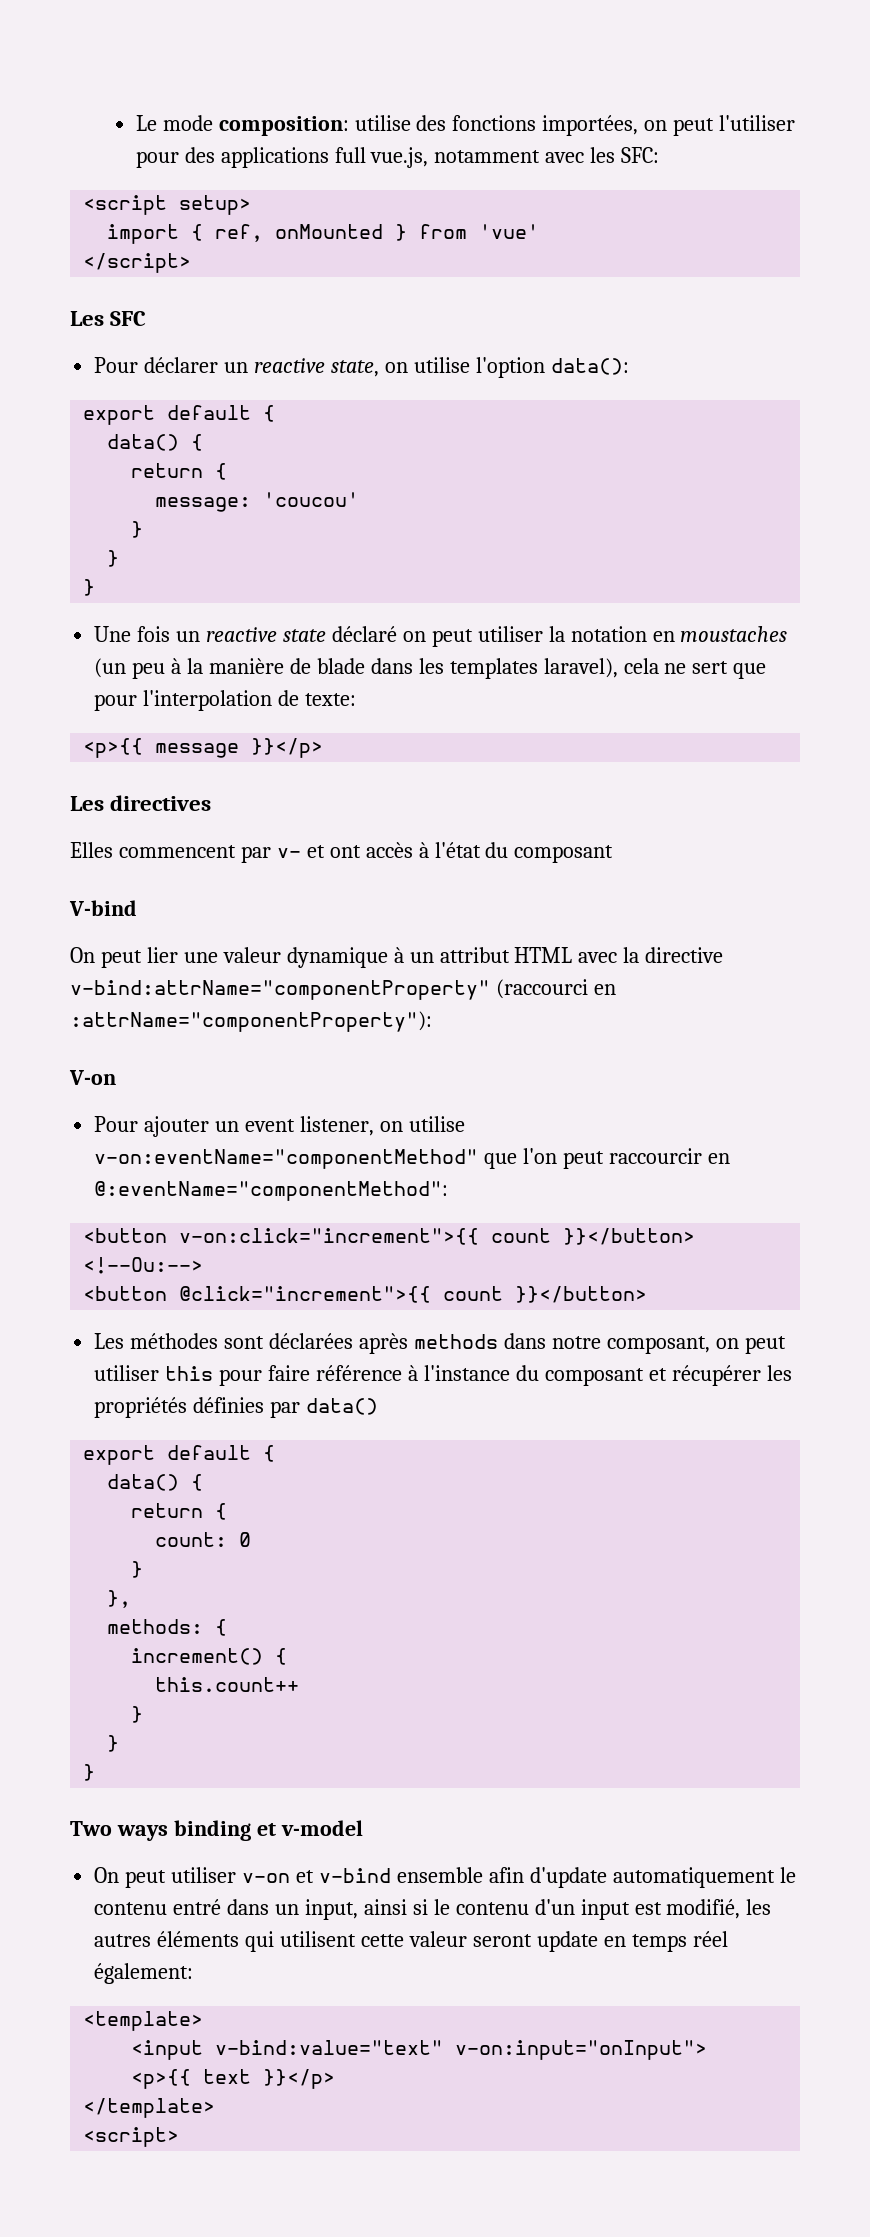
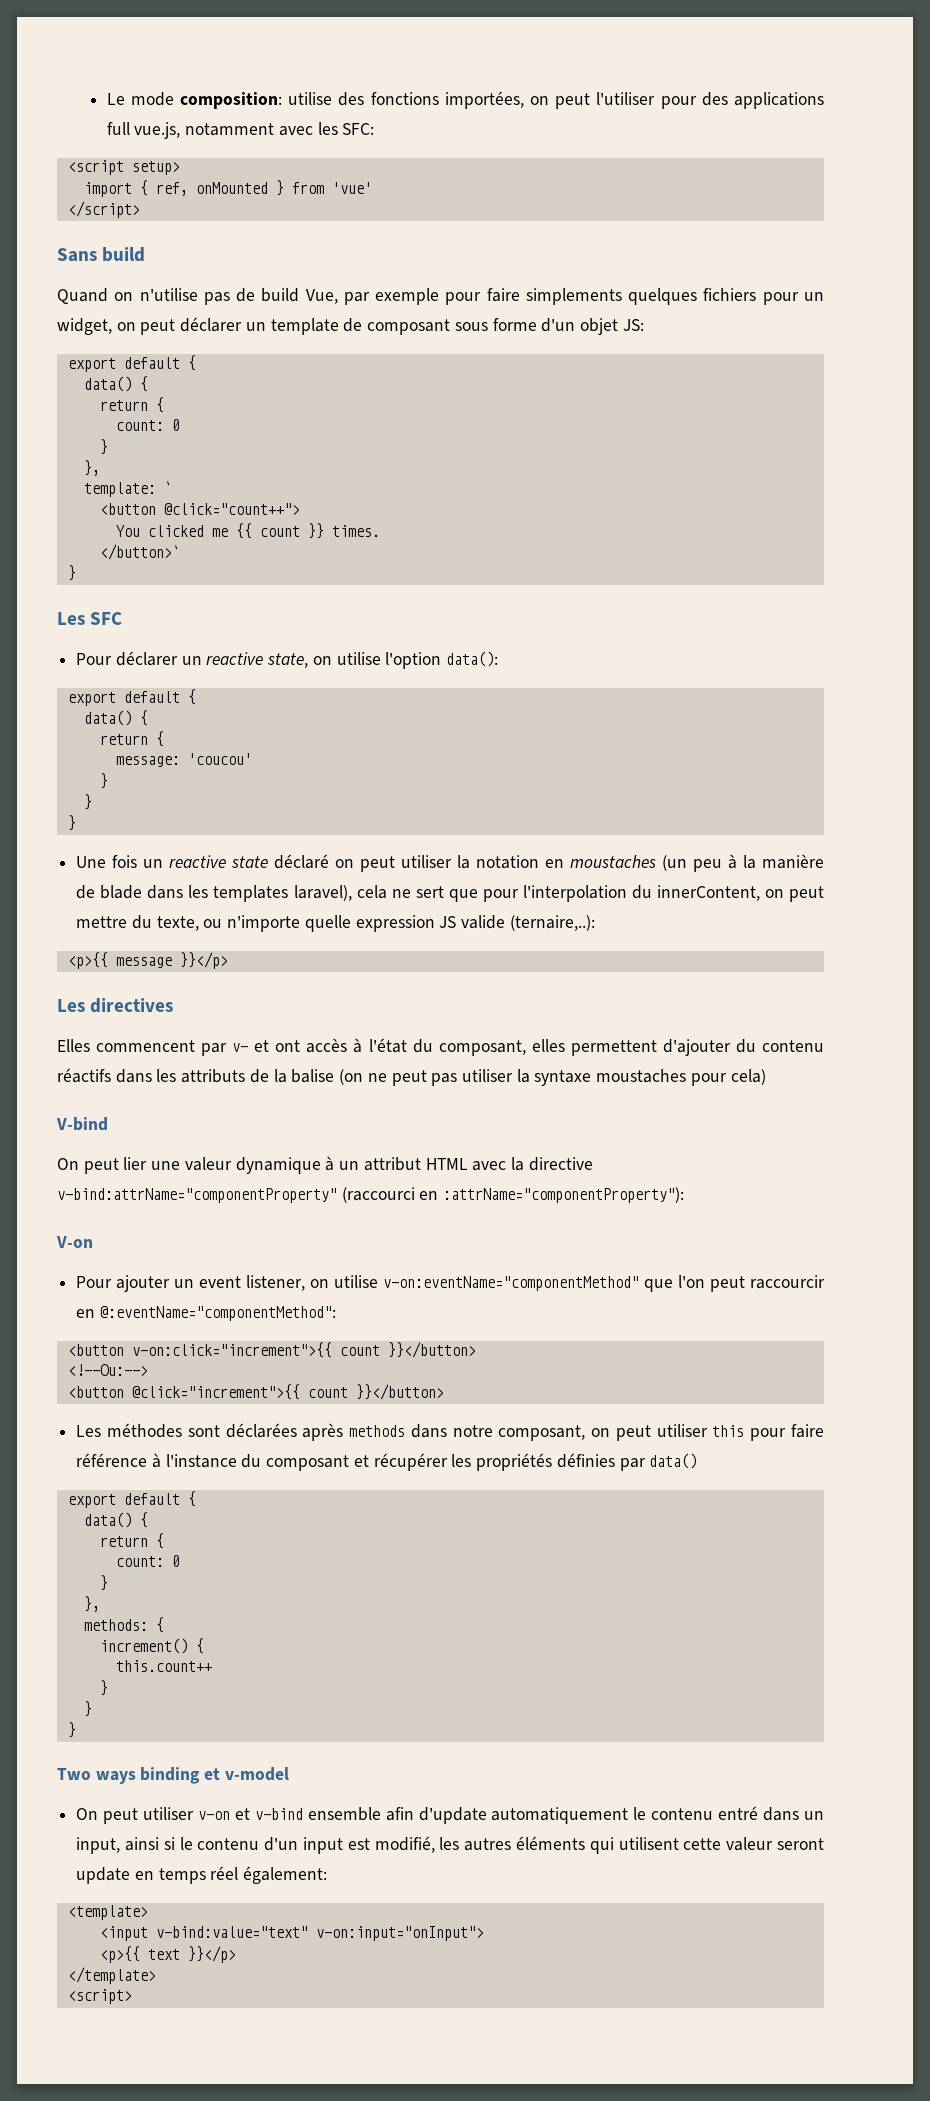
(192, 263) none -> [57,247,146,262] [57,288,824,305] [57,317,644,335] [67,355,196,372] [83,376,148,392] [99,397,164,413] [115,419,180,431] [99,439,108,455] [83,460,100,476] [83,481,172,497] [99,503,300,515] [115,523,380,539] [99,544,180,560] [67,565,76,581] // Sans build // Quand on n'utilise pas de build Vue, par exemple pour faire simplements quelques fichiers pour un widget, on peut déclarer un template de composant sous forme d'un objet JS: // export default { // data() { // return { // count: 0 // } // }, // template: ` // <button @click="count++"> // You clicked me {{ count }} times. // </button>` // }
[278,690,357,706] de texte: -> [631,885,824,902] [76,915,595,932] du innerContent, on peut mettre du texte, ou n'importe quelle expression JS valide (ternaire,..):
[514,845,614,863] composant -> [438,1039,825,1056] [57,1068,766,1086] composant, elles permettent d'ajouter du contenu réactifs dans les attributs de la balise (on ne peut pas utiliser la syntaxe moustaches pour cela)

